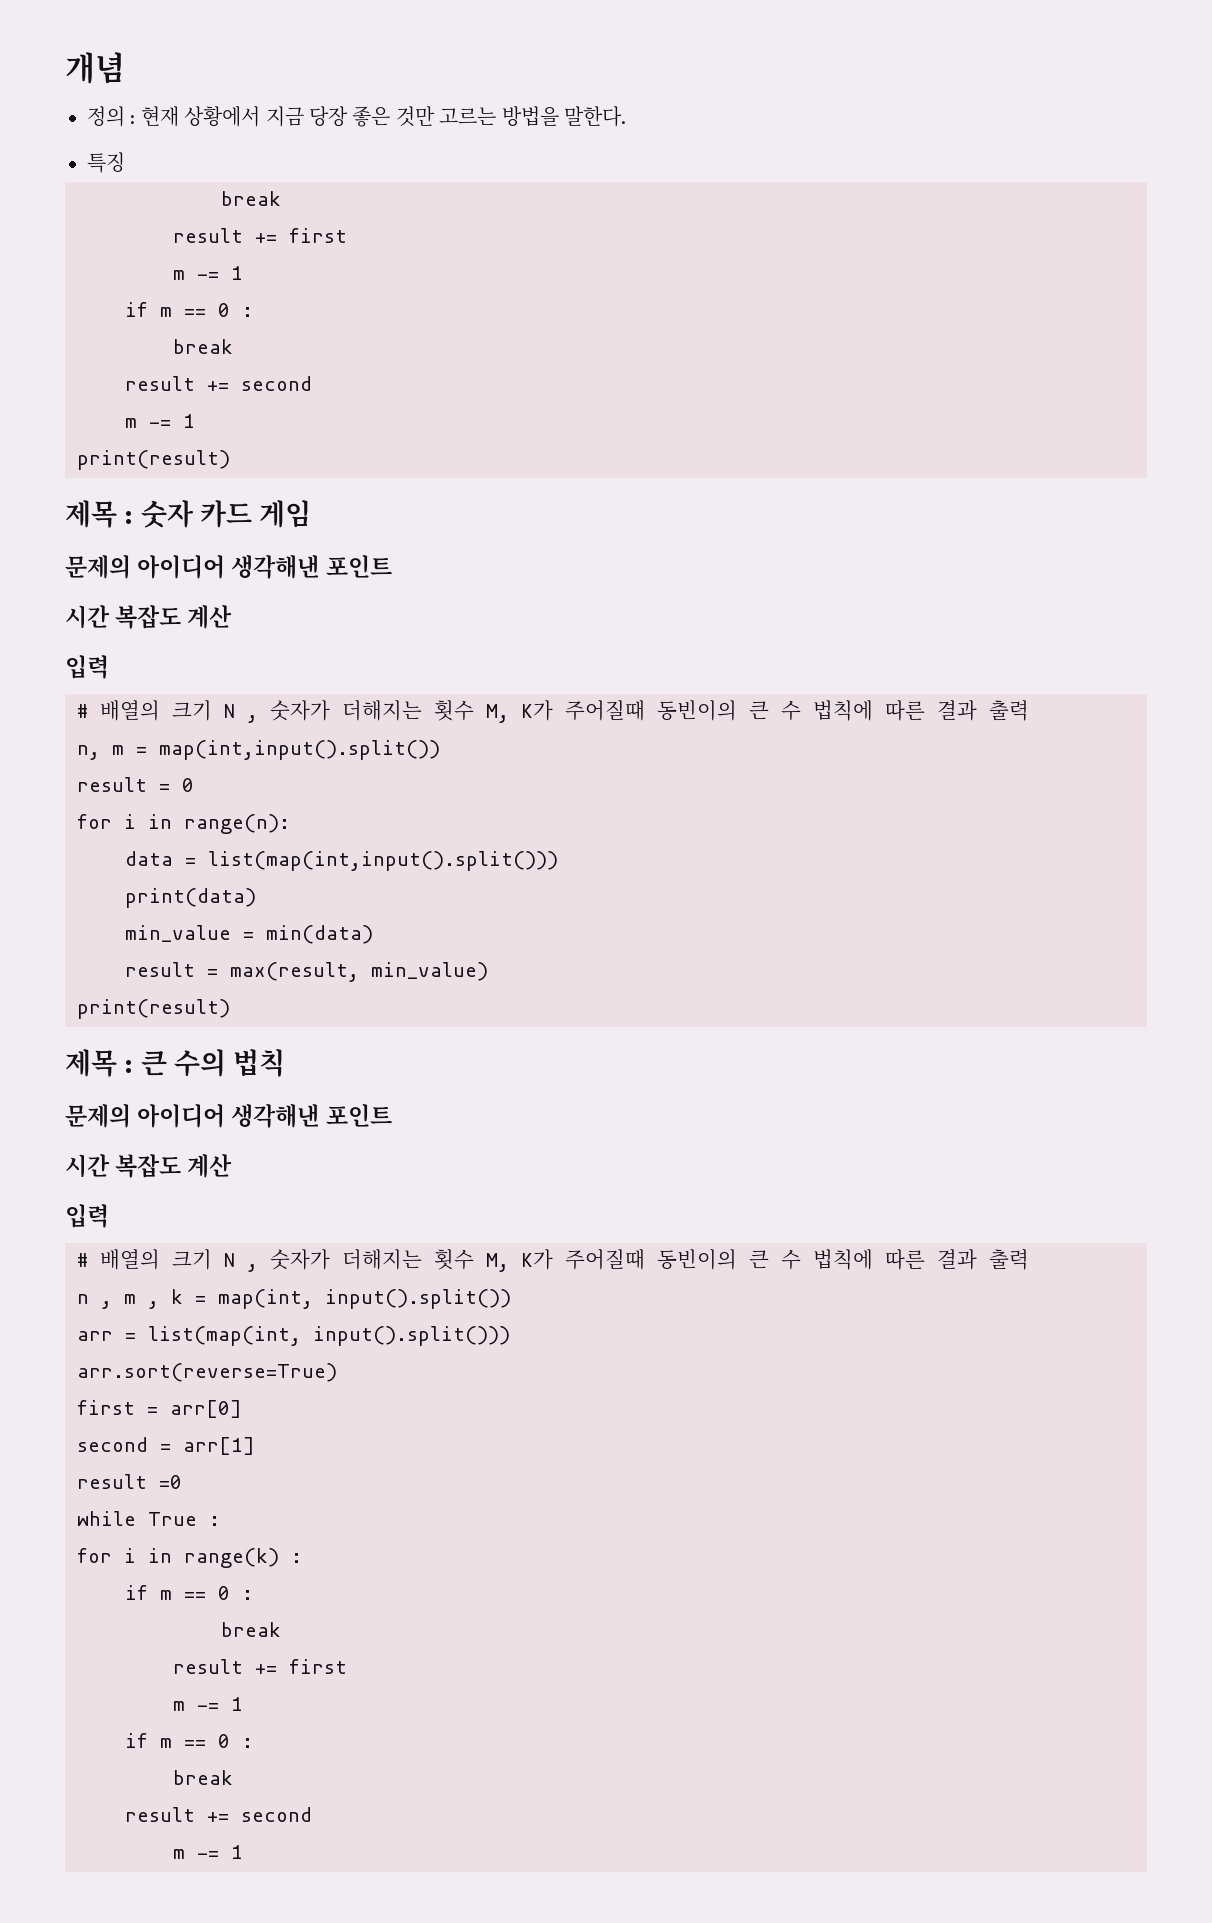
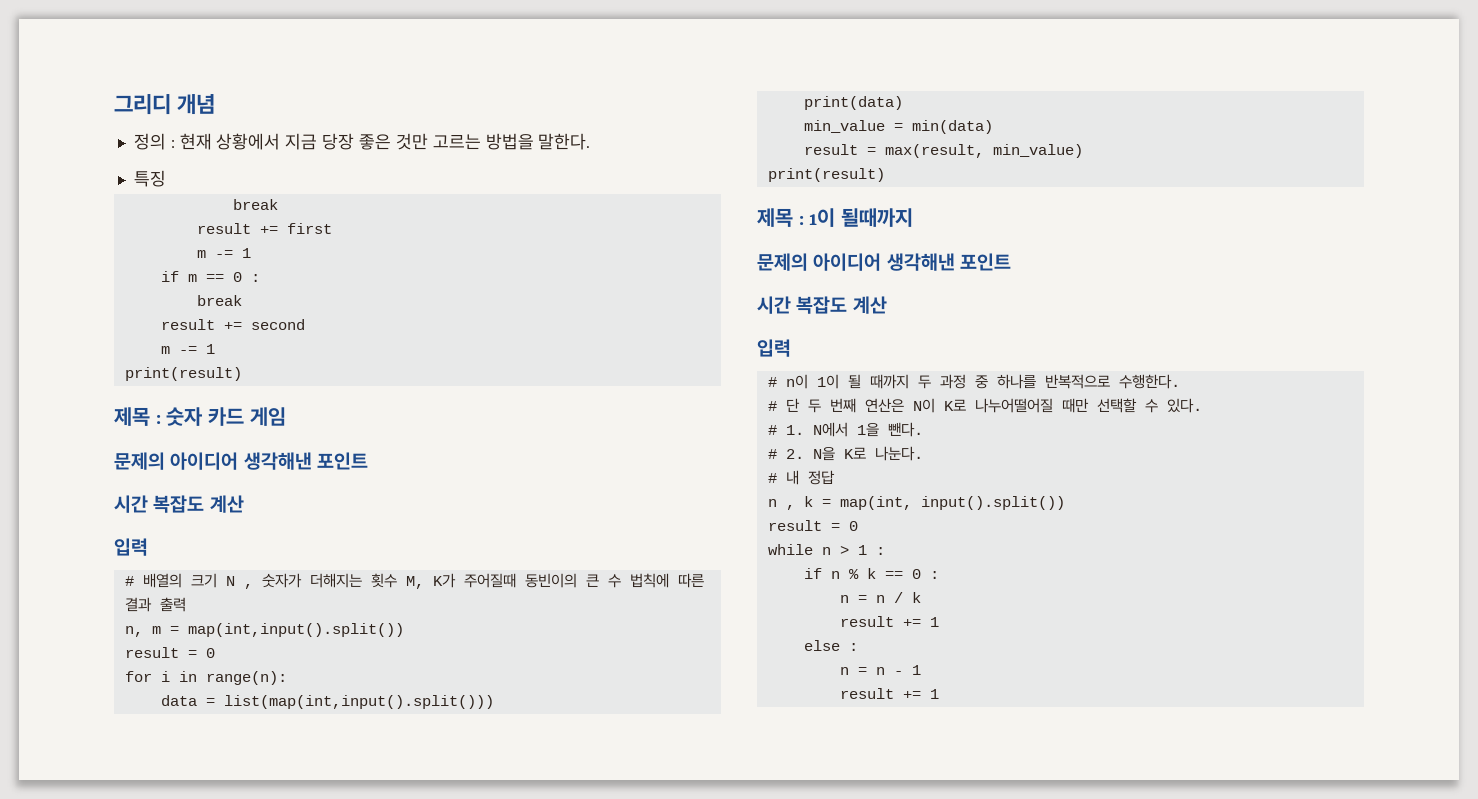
(65, 68) none -> [114,94,171,115] 그리디
[140,1049,286,1077] [65,1104,392,1128] [65,1154,233,1178] [65,1204,109,1228] [77,1249,1029,1272] 큰 수의 법칙 // 문제의 아이디어 생각해낸 포인트 // 시간 복잡도 계산 // 입력 // # 배열의 크기 N , 숫자가 더해지는 횟수 M, K가 주어질때 동빈이의 큰 수 법칙에 따른 결과 출력 -> [809,208,914,227] [757,253,1011,271] [757,296,887,314] [757,339,791,357] [767,374,1180,389] [767,398,1202,413] [767,422,923,437] [767,446,923,461] [767,470,835,485] 1이 될때까지 // 문제의 아이디어 생각해낸 포인트 // 시간 복잡도 계산 // 입력 // # n이 1이 될 때까지 두 과정 중 하나를 반복적으로 수행한다. // # 단 두 번째 연산은 N이 K로 나누어떨어질 때만 선택할 수 있다. // # 1. N에서 1을 뺀다. // # 2. N을 K로 나눈다. // # 내 정답
[124,1294,159,1309] m , -> (795, 507) none
[77,1326,510,1346] [77,1363,337,1382] [77,1400,242,1418] [77,1437,255,1455] [77,1474,182,1489] [77,1511,220,1526] [77,1548,279,1568] arr = list(map(int, input().split())) // arr.sort(reverse=True) // first = arr[0] // second = arr[1] // result =0 // while True : // for i in range(k) -> [767,520,858,531] [767,544,867,555] result = 0 // while n > 1
[160,1586,253,1600] [221,1622,281,1637] [173,1659,347,1674] [173,1697,243,1711] [125,1733,253,1748] [173,1770,233,1785] [125,1807,312,1822] [173,1849,219,1859] m == 0 : // break // result += first // m -= 1 // if m == 0 : // break // result += second // m -= -> [830,568,939,579] [839,592,921,603] [839,616,939,627] [803,640,858,651] [839,665,921,675] [839,688,921,699] n % k == 0 : // n = n / k // result += 1 // else : // n = n - 1 // result +=

